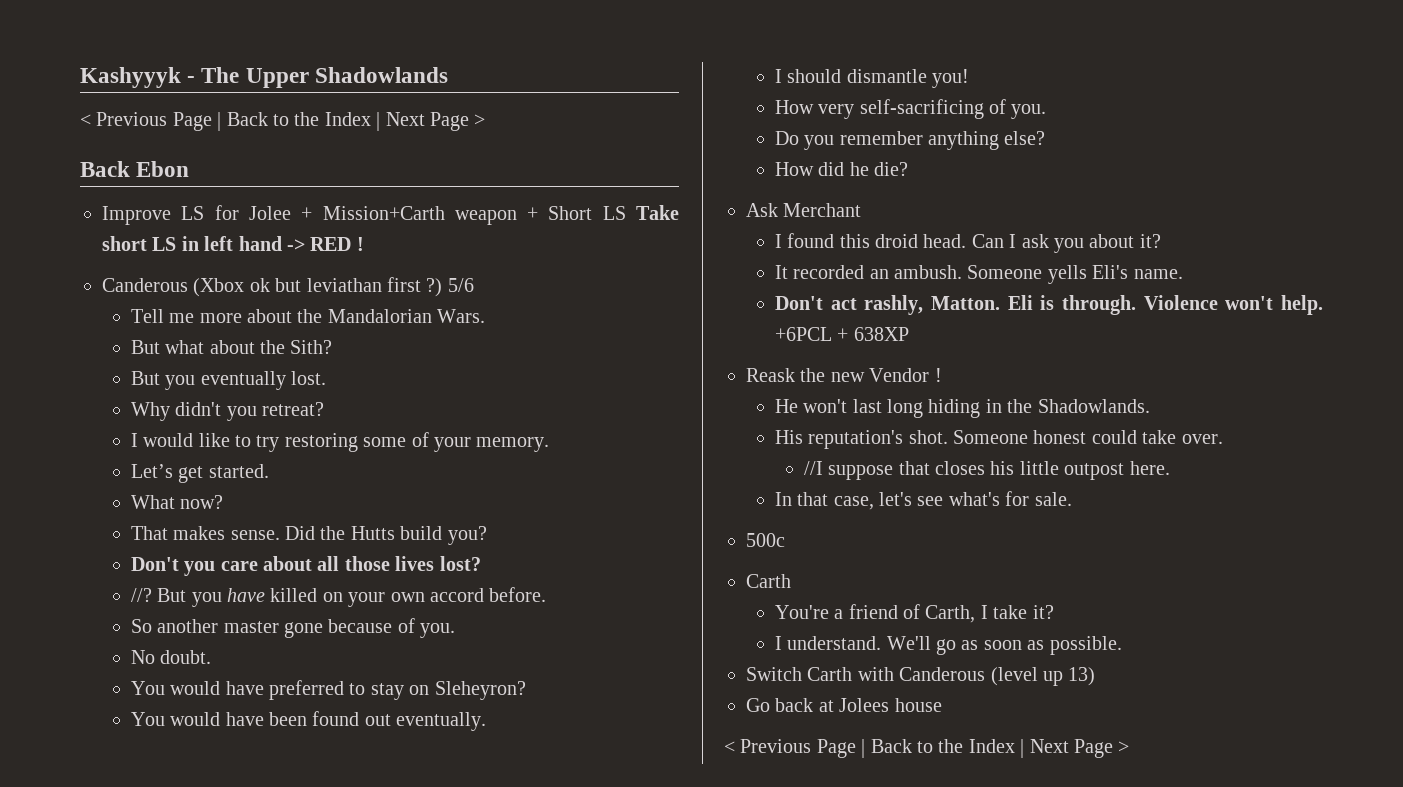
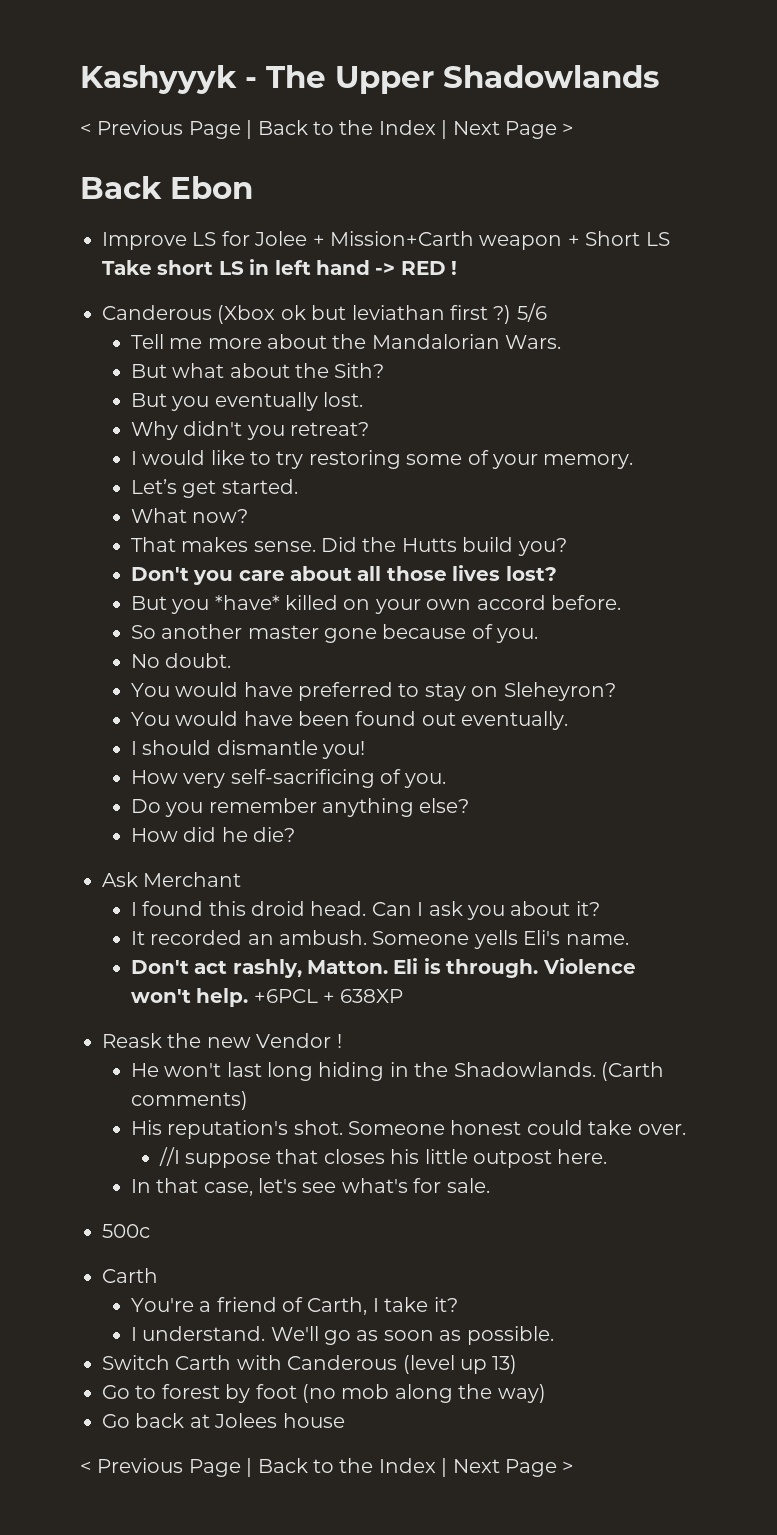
[130,588,266,607] //? But you have -> [130,595,280,614] But you *have*
(1150, 406) none -> [601,1062,665,1081] [130,1091,248,1110] (Carth comments)
(1096, 676) none -> [102,1384,546,1403] // Go to forest by foot (no mob along the way)

